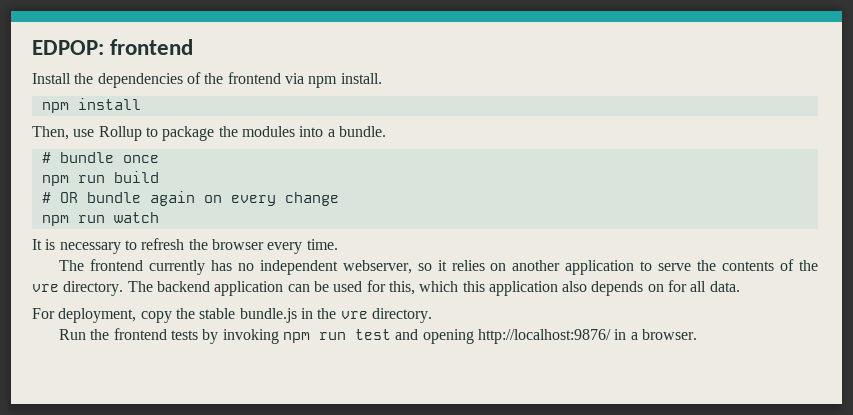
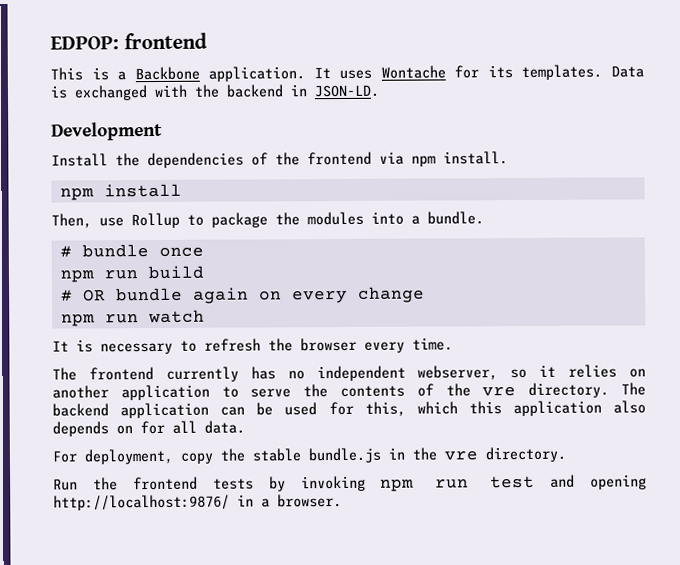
(194, 47) none -> [50,64,644,82] [50,84,379,101] [51,121,163,141] // This is a Backbone application. It uses Wontache for its templates. Data is exchanged with the backend in JSON-LD. // Development

